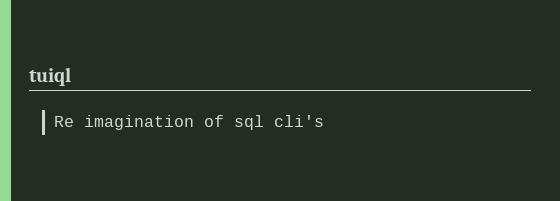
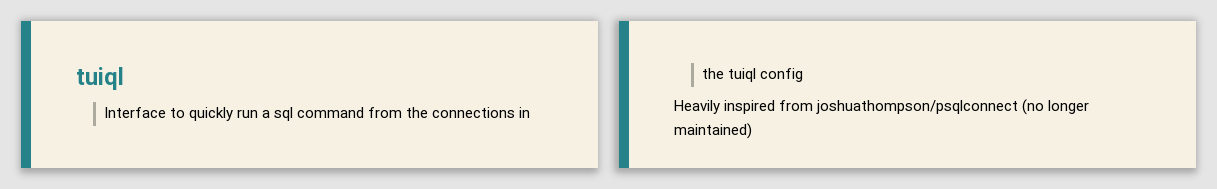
[53,115,324,130] Re imagination of sql cli's -> [103,107,531,121] [701,68,803,82] [674,99,1090,115] [674,123,752,139] Interface to quickly run a sql command from the connections in the tuiql config // Heavily inspired from joshuathompson/psqlconnect (no longer maintained)

